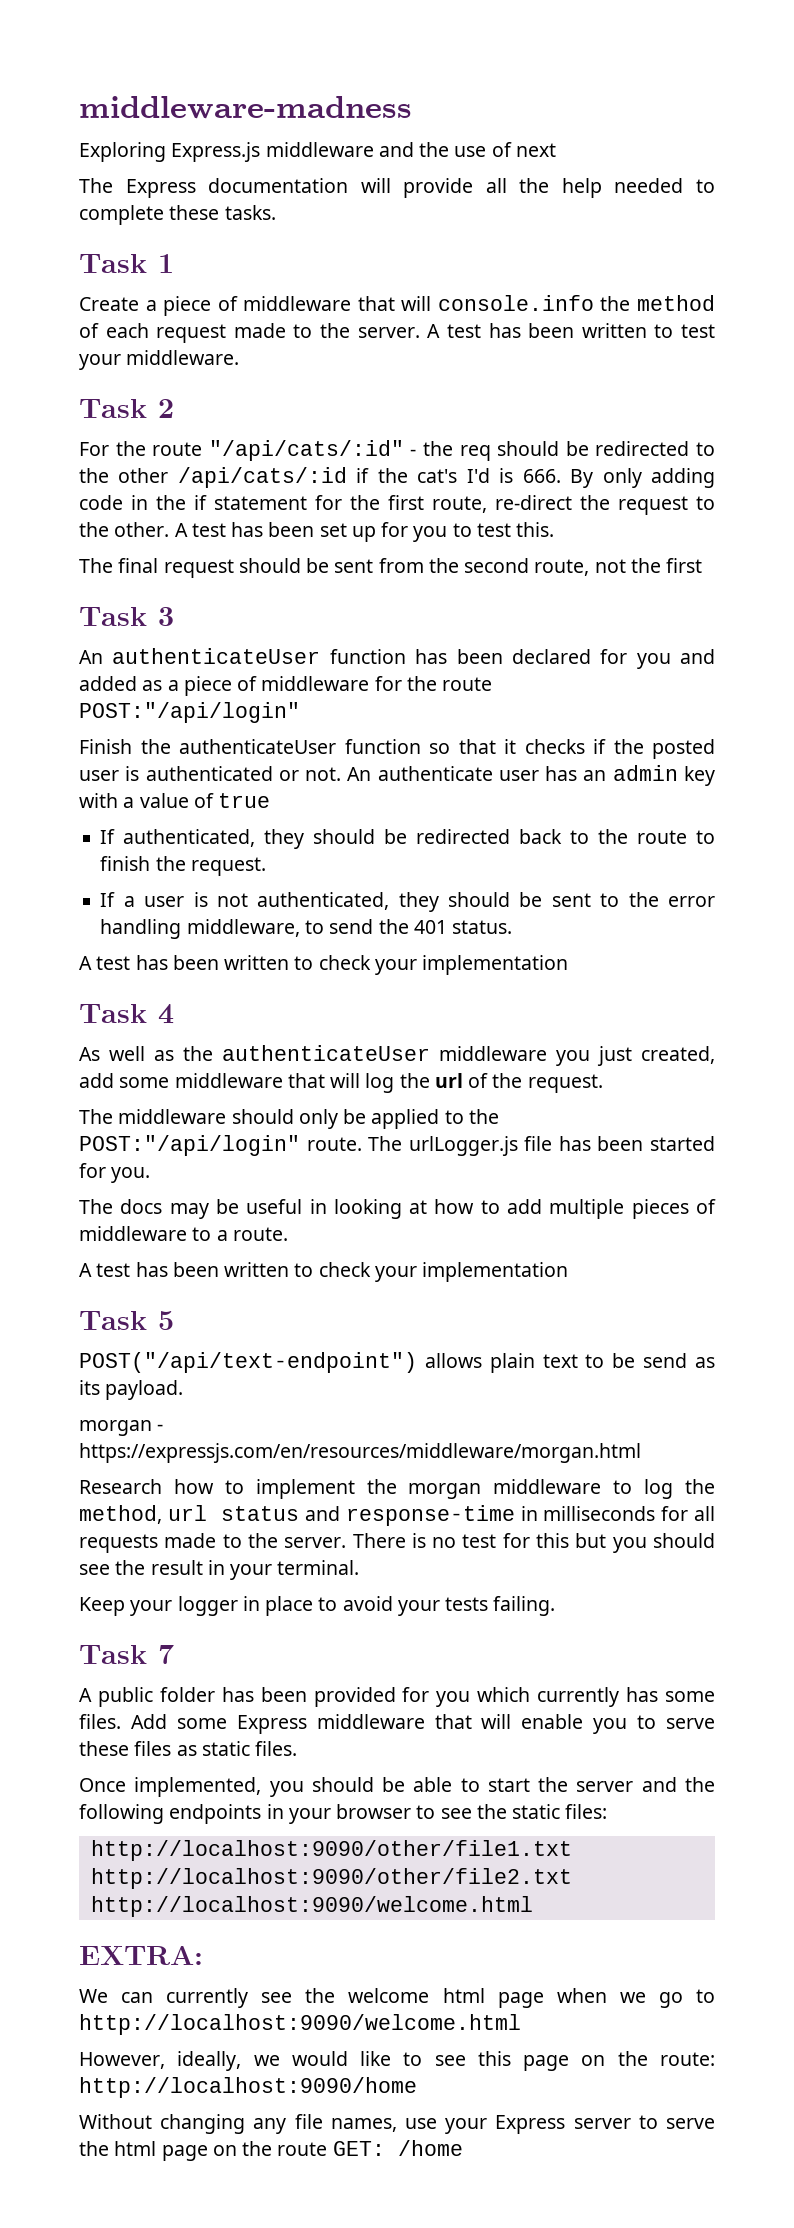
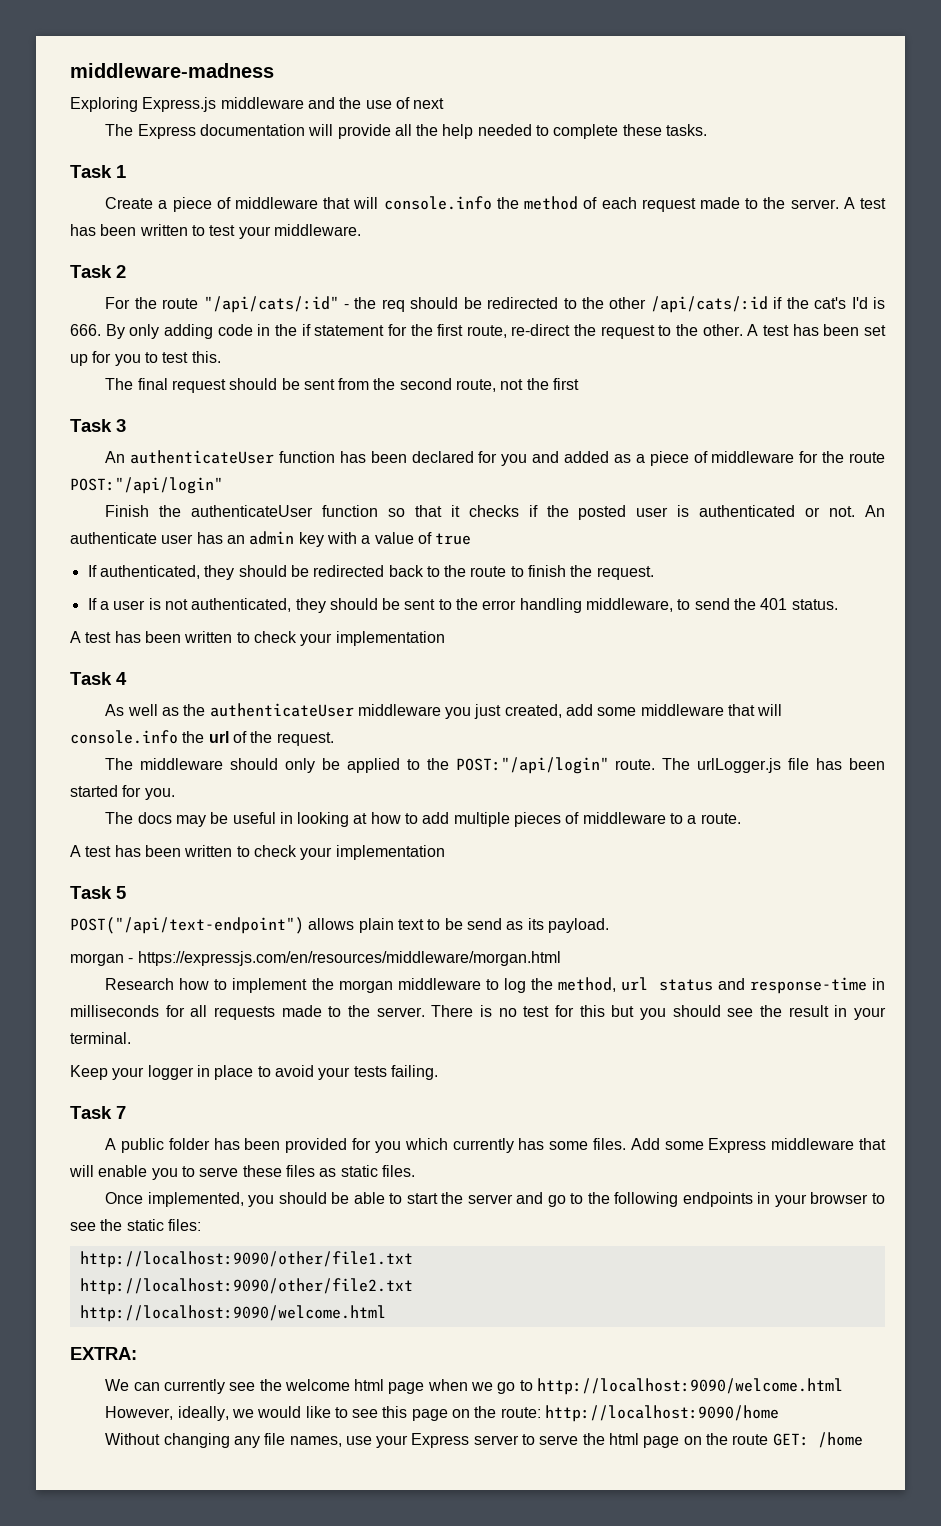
[365,1073,395,1093] log -> [70,730,178,744] console.info
(677, 1784) none -> [547,1193,584,1207] go to

